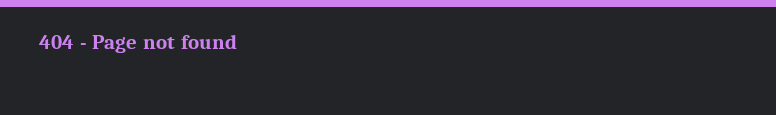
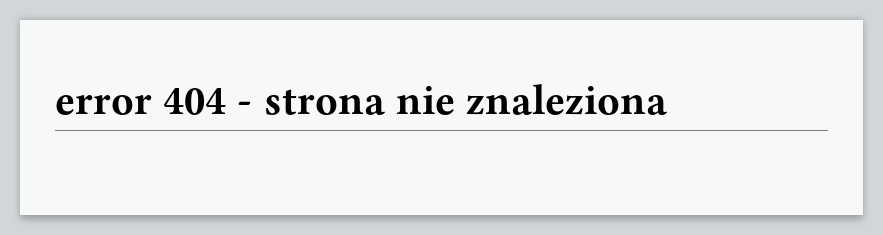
(39, 42) none -> [55,95,152,115] error
[92,34,237,53] Page not found -> [263,84,668,115] strona nie znaleziona

